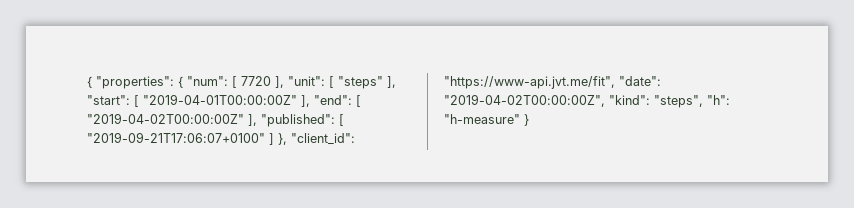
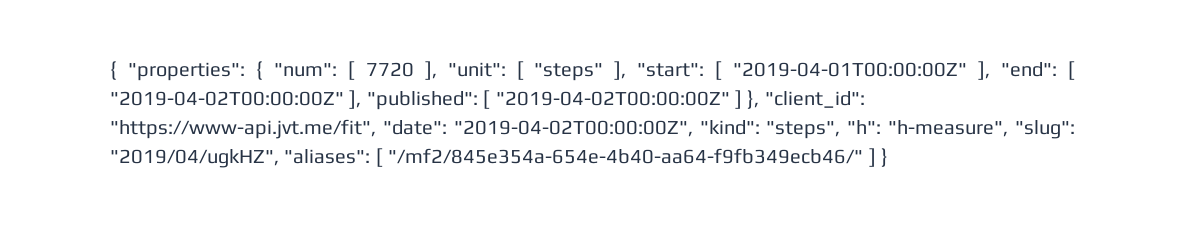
[87,132,265,143] "2019-09-21T17:06:07+0100" -> [495,91,730,106] "2019-04-02T00:00:00Z"
[444,114,520,124] "h-measure" -> [888,120,1075,139] [110,148,876,168] "h-measure", "slug": "2019/04/ugkHZ", "aliases": [ "/mf2/845e354a-654e-4b40-aa64-f9fb349ecb46/" ]

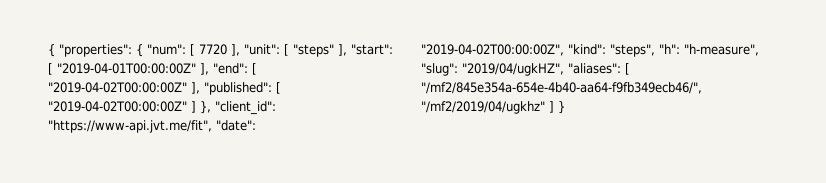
[388,148,864,164] "/mf2/845e354a-654e-4b40-aa64-f9fb349ecb46/" -> [421,82,702,94] [421,101,545,114] "/mf2/845e354a-654e-4b40-aa64-f9fb349ecb46/", "/mf2/2019/04/ugkhz"

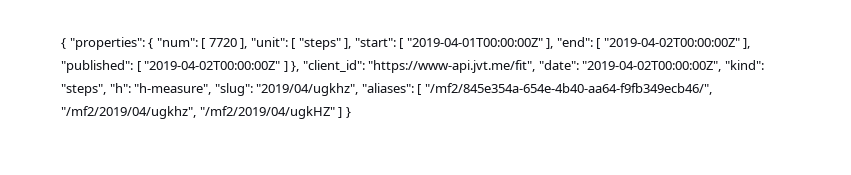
[462,63,564,76] "2019/04/ugkHZ", -> [256,83,359,96] "2019/04/ugkhz",
[421,101,545,114] "/mf2/2019/04/ugkhz" -> [61,106,335,119] "/mf2/2019/04/ugkhz", "/mf2/2019/04/ugkHZ"

